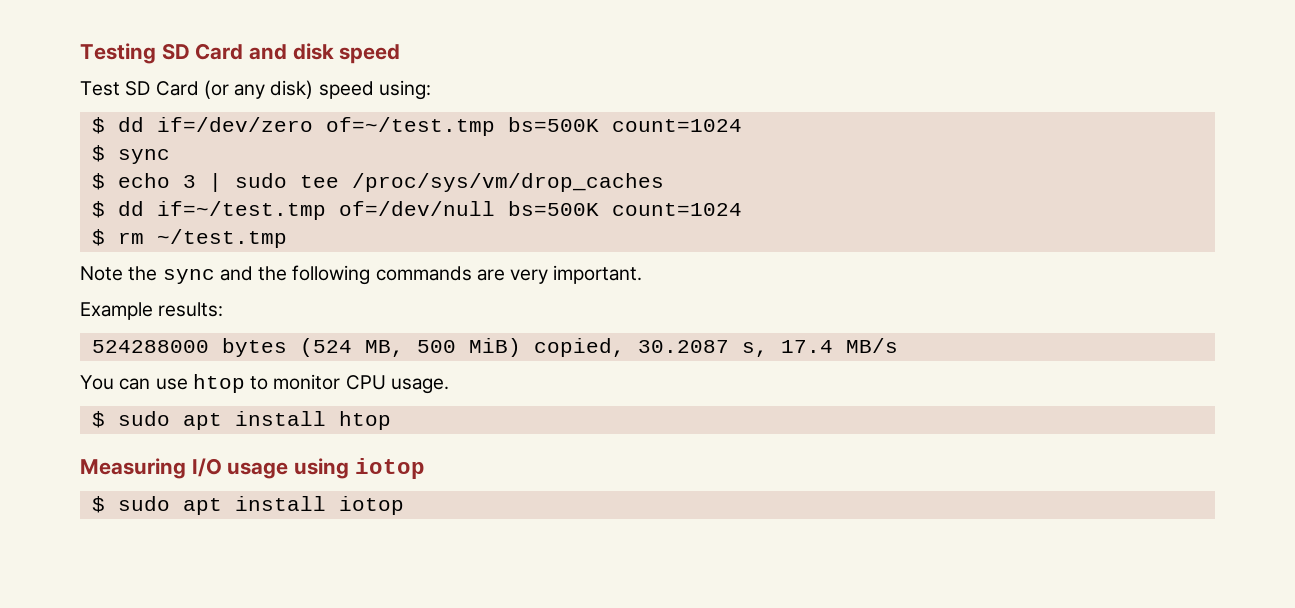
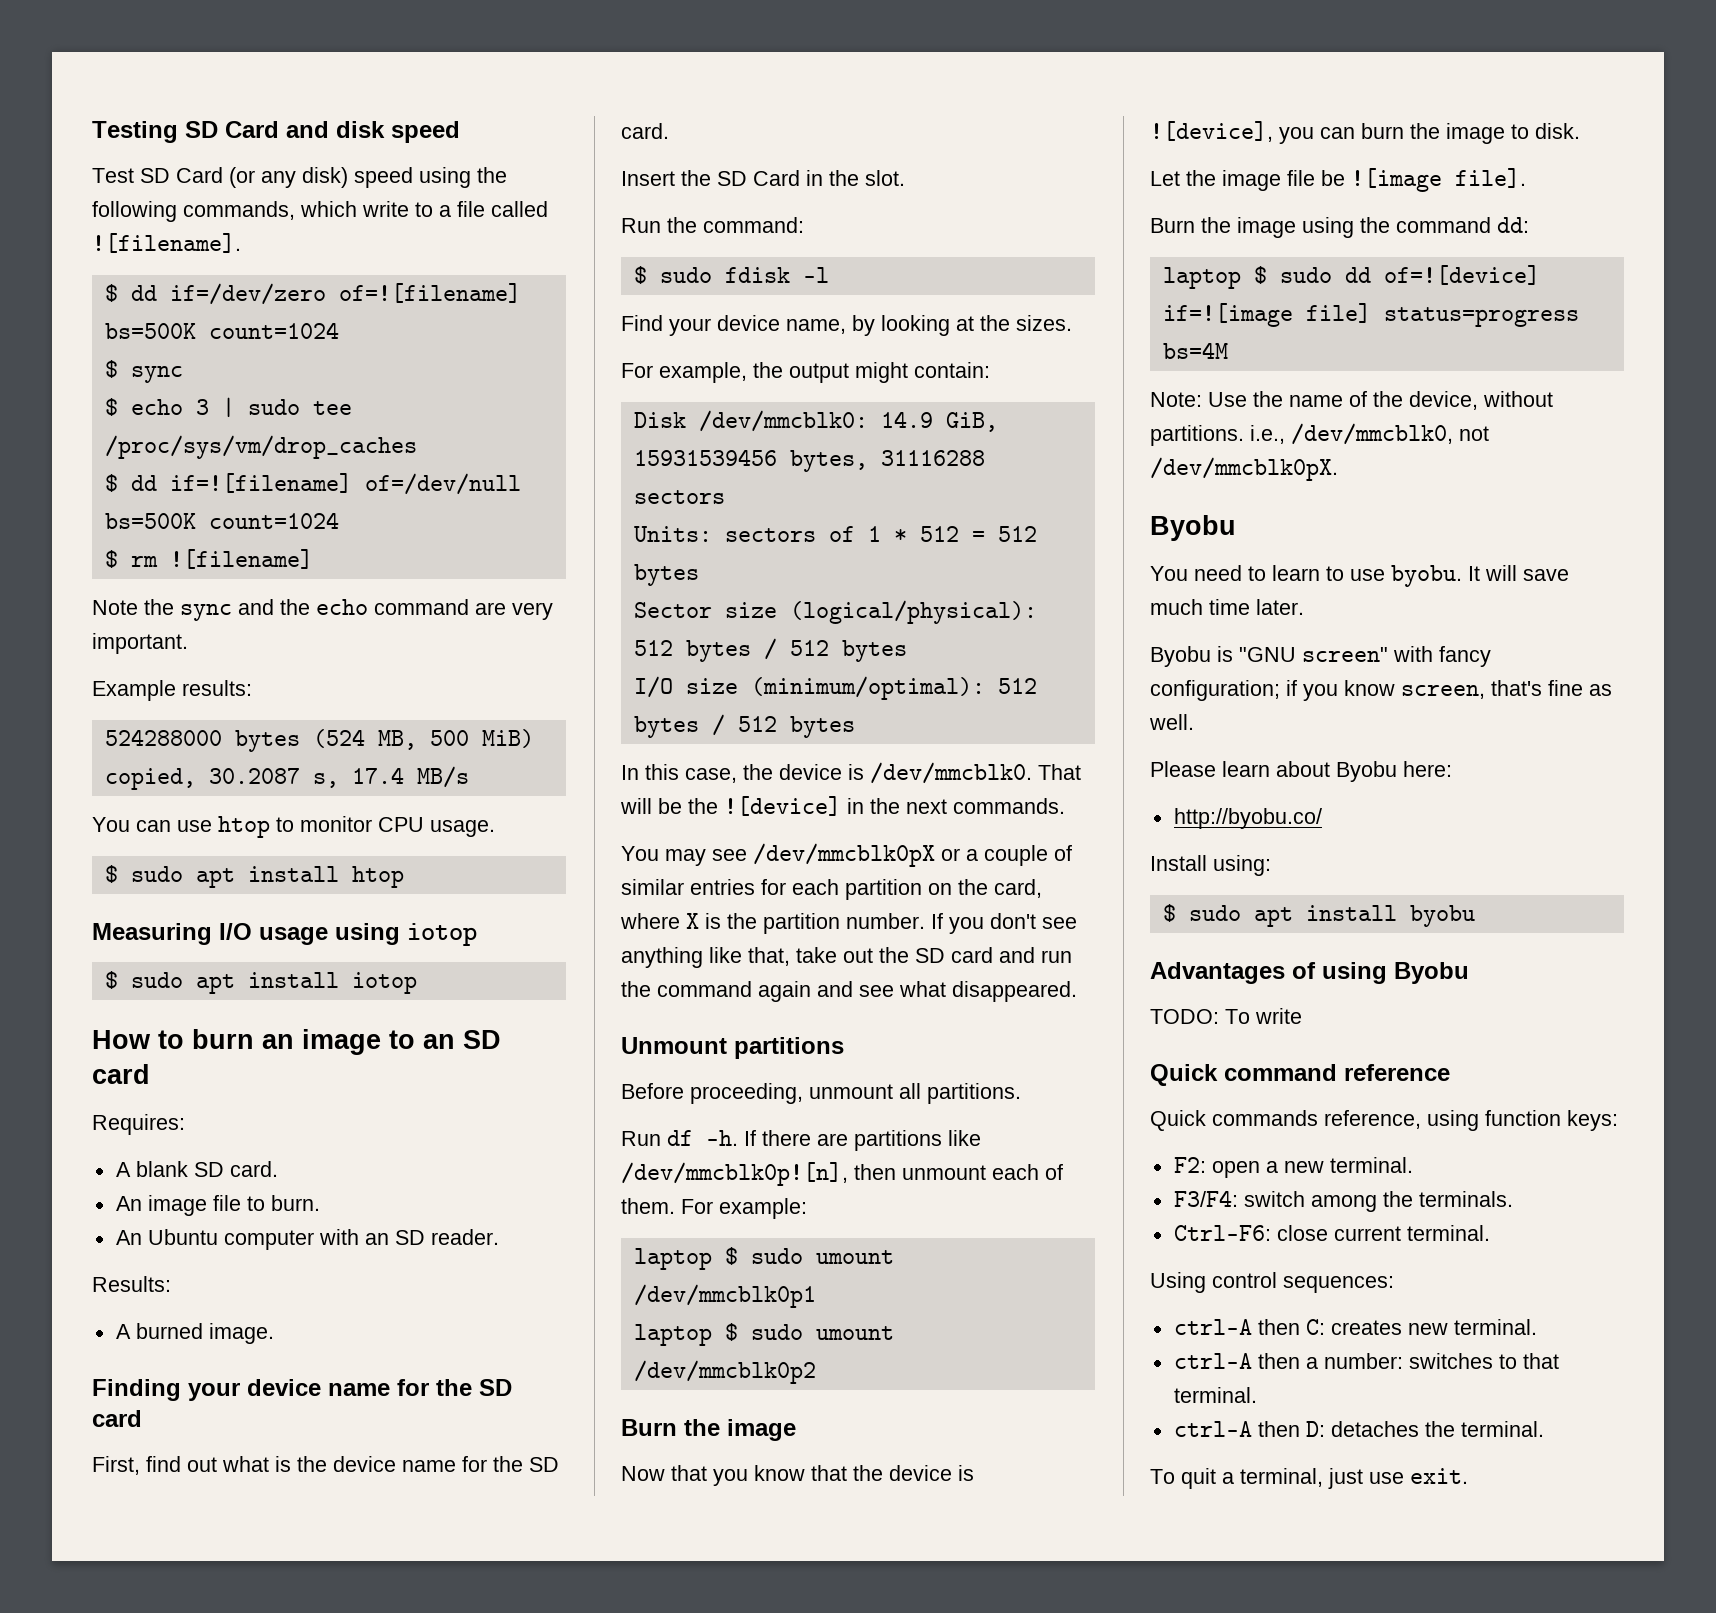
[378,80,431,100] using: -> [419,167,507,188] [92,201,548,222] [92,233,241,253] using the following commands, which write to a file called ![filename].
[325,117,495,136] of=~/test.tmp -> [338,283,521,303] of=![filename]
[156,201,326,220] if=~/test.tmp -> [169,473,352,493] if=![filename]
[156,229,287,248] ~/test.tmp -> [169,549,313,569] ![filename]
[292,265,472,285] following commands -> [316,599,469,615] echo command
(404, 505) none -> [92,1029,501,1055] [92,1064,150,1084] [92,1114,185,1135] [115,1161,278,1177] [115,1195,320,1216] [115,1229,499,1250] [92,1276,171,1292] [115,1323,274,1344] [92,1379,512,1401] [92,1410,142,1427] [92,1456,559,1475] [621,123,669,139] [621,170,905,186] [621,217,804,233] [633,266,829,284] [621,315,1072,336] [621,362,990,383] [633,410,998,432] [633,449,985,472] [633,490,725,504] [633,526,1037,542] [633,564,699,586] [633,600,1037,624] [633,638,907,662] [633,676,1037,700] [633,714,855,738] [621,762,1081,784] [620,796,1065,816] [621,843,1072,867] [621,879,1042,900] [620,913,1077,934] [621,947,1072,968] [621,981,1077,1002] [621,1037,844,1059] [621,1083,1021,1104] [621,1130,981,1151] [621,1162,1063,1186] [621,1198,807,1219] [633,1247,894,1270] [633,1284,816,1308] [633,1323,894,1346] [633,1360,816,1384] [621,1419,796,1441] [621,1465,974,1486] [1150,121,1580,144] [1150,168,1526,192] [1150,217,1529,238] [1162,265,1540,289] [1162,303,1579,327] [1162,342,1228,359] [1150,391,1553,410] [1150,423,1489,446] [1150,457,1338,481] [1150,515,1236,541] [1150,565,1569,587] [1150,599,1304,615] [1150,646,1491,667] [1150,680,1612,701] [1149,714,1194,730] [1150,761,1452,782] [1173,808,1322,829] [1150,855,1271,876] [1162,904,1475,927] [1150,962,1469,984] [1150,1008,1302,1024] [1150,1064,1450,1086] [1150,1110,1618,1131] [1173,1157,1413,1178] [1173,1190,1513,1212] [1173,1225,1490,1241] [1150,1272,1394,1293] [1173,1319,1537,1335] [1173,1353,1559,1369] [1173,1387,1257,1403] [1173,1421,1544,1437] [1150,1468,1468,1489] // How to burn an image to an SD card // Requires: // A blank SD card. // An image file to burn. // An Ubuntu computer with an SD reader. // Results: // A burned image. // Finding your device name for the SD card // First, find out what is the device name for the SD card. // Insert the SD Card in the slot. // Run the command: // $ sudo fdisk -l // Find your device name, by looking at the sizes. // For example, the output might contain: // Disk /dev/mmcblk0: 14.9 GiB, 15931539456 bytes, 31116288 sectors // Units: sectors of 1 * 512 = 512 bytes // Sector size (logical/physical): 512 bytes / 512 bytes // I/O size (minimum/optimal): 512 bytes / 512 bytes // In this case, the device is /dev/mmcblk0. That will be the ![device] in the next commands. // You may see /dev/mmcblk0pX or a couple of similar entries for each partition on the card, where X is the partition number. If you don't see anything like that, take out the SD card and run the command again and see what disappeared. // Unmount partitions // Before proceeding, unmount all partitions. // Run df -h. If there are partitions like /dev/mmcblk0p![n], then unmount each of them. For example: // laptop $ sudo umount /dev/mmcblk0p1 // laptop $ sudo umount /dev/mmcblk0p2 // Burn the image // Now that you know that the device is ![device], you can burn the image to disk. // Let the image file be ![image file]. // Burn the image using the command dd: // laptop $ sudo dd of=![device] if=![image file] status=progress bs=4M // Note: Use the name of the device, without partitions. i.e., /dev/mmcblk0, not /dev/mmcblk0pX. // Byobu // You need to learn to use byobu. It will save much time later. // Byobu is "GNU screen" with fancy configuration; if you know screen, that's fine as well. // Please learn about Byobu here: // http://byobu.co/ // Install using: // $ sudo apt install byobu // Advantages of using Byobu // TODO: To write // Quick command reference // Quick commands reference, using function keys: // F2: open a new terminal. // F3/F4: switch among the terminals. // Ctrl-F6: close current terminal. // Using control sequences: // ctrl-A then C: creates new terminal. // ctrl-A then a number: switches to that terminal. // ctrl-A then D: detaches the terminal. // To quit a terminal, just use exit.

